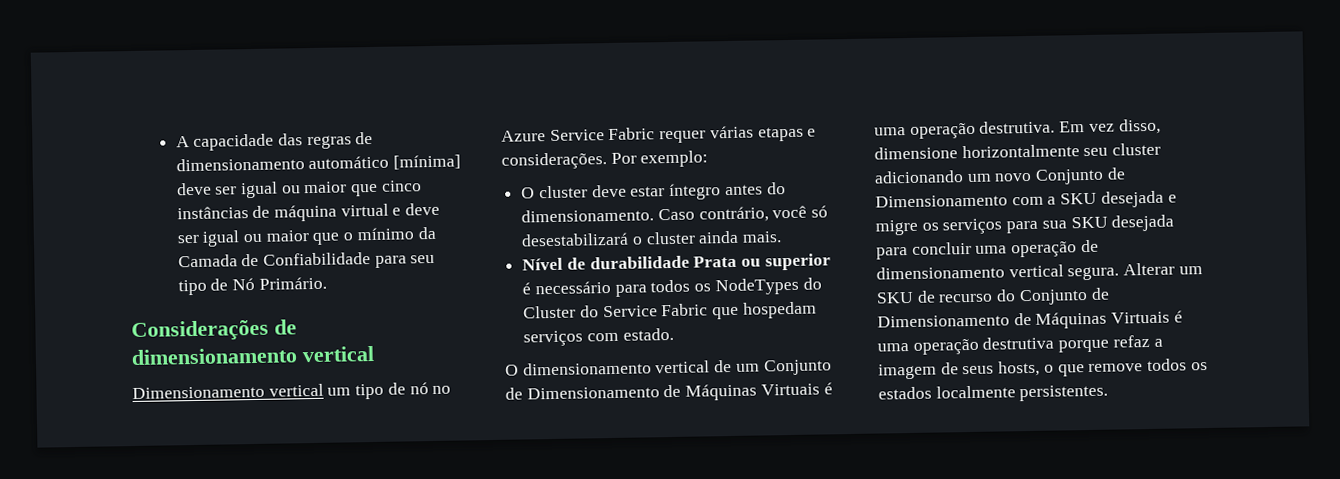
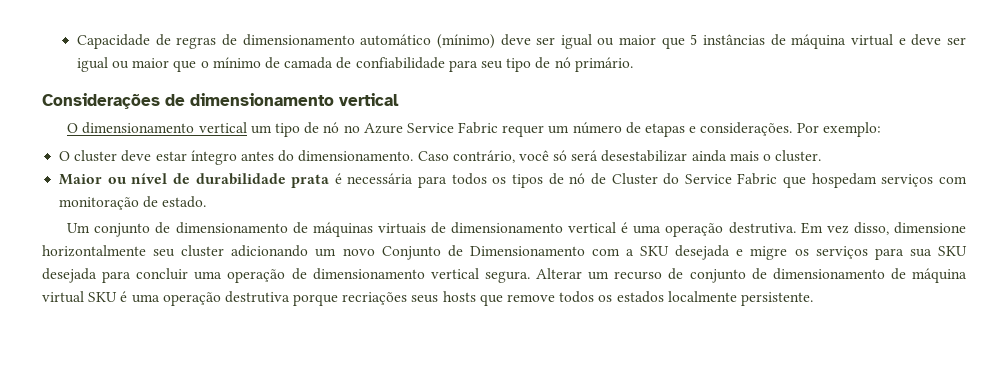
[175,133,304,151] A capacidade das -> [76,34,171,49] Capacidade de
[393,154,462,170] [175,180,422,199] [mínima] deve ser igual ou maior que cinco -> [436,34,698,49] (mínimo) deve ser igual ou maior que 5
[417,226,436,240] [177,252,372,268] da Camada de Confiabilidade -> [265,57,445,69] de camada de confiabilidade
[232,276,327,291] Nó Primário. -> [554,57,633,72] nó primário.
[132,385,265,400] Dimensionamento -> [67,122,195,134] O dimensionamento
[709,125,754,139] várias -> [548,122,641,134] um número de
[521,230,783,247] [522,253,831,271] [522,277,822,297] desestabilizará o cluster ainda mais. // Nível de durabilidade Prata ou superior é necessário para todos os NodeTypes do -> [571,150,822,162] [59,173,606,188] será desestabilizar ainda mais o cluster. // Maior ou nível de durabilidade prata é necessária para todos os tipos de nó de
(619, 337) none -> [59,196,159,210] monitoração de
[505,359,832,376] [505,383,820,401] O dimensionamento vertical de um Conjunto de Dimensionamento de Máquinas Virtuais -> [67,222,617,237] Um conjunto de dimensionamento de máquinas virtuais de dimensionamento vertical
[876,287,1110,306] [877,311,1171,329] SKU de recurso do Conjunto de Dimensionamento de Máquinas Virtuais -> [614,268,968,283] [42,291,118,303] recurso de conjunto de dimensionamento de máquina virtual SKU
[1112,334,1163,348] [878,360,1054,380] refaz a imagem de seus hosts, o -> [342,291,476,305] recriações seus hosts
[1019,384,1109,402] persistentes. -> [740,292,813,306] persistente.

